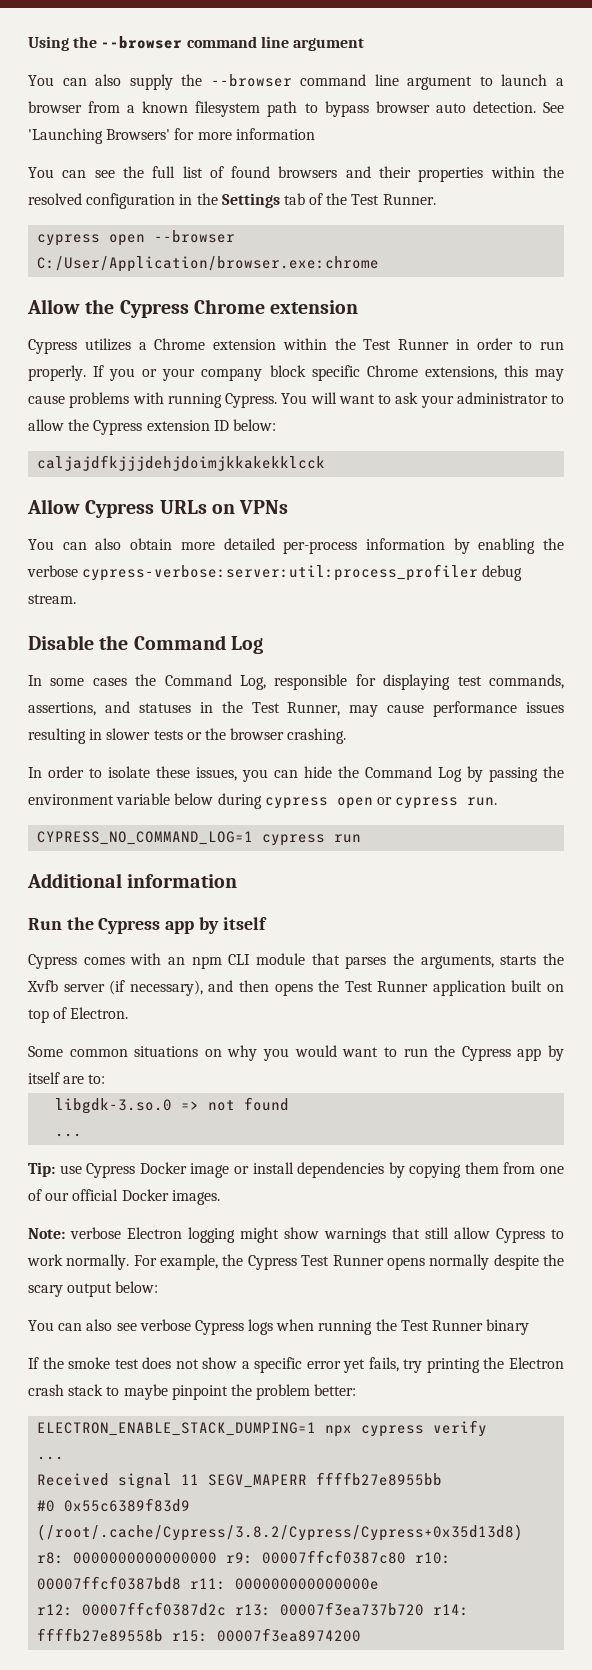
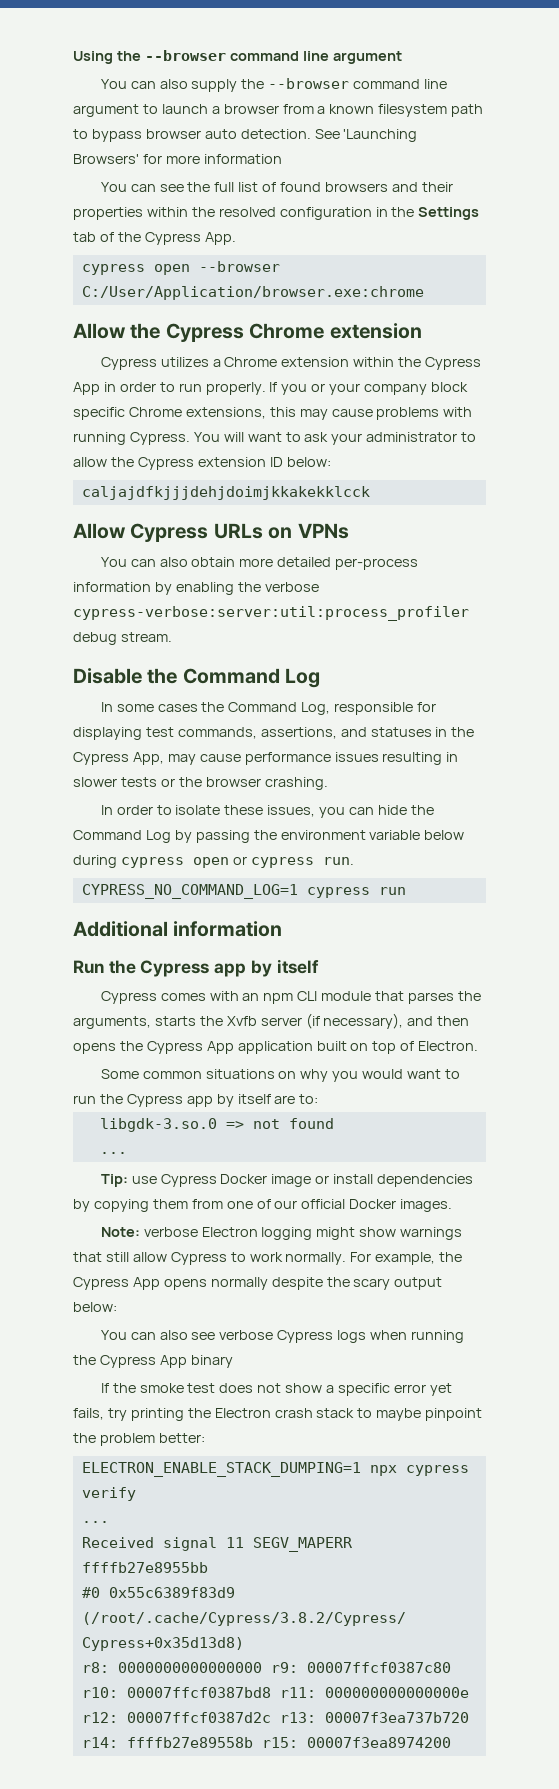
[351,194,436,205] Test Runner. -> [144,232,236,245] Cypress App.
[363,339,449,350] Test Runner -> [425,357,482,370] [73,382,100,395] Cypress App
[251,702,341,716] Test Runner, -> [73,752,164,765] Cypress App,
[344,981,429,992] Test Runner -> [146,1041,234,1054] Cypress App
[301,1255,384,1266] Test Runner -> [132,1277,160,1290] App
[400,1320,484,1331] Test Runner -> [99,1355,187,1368] Cypress App

